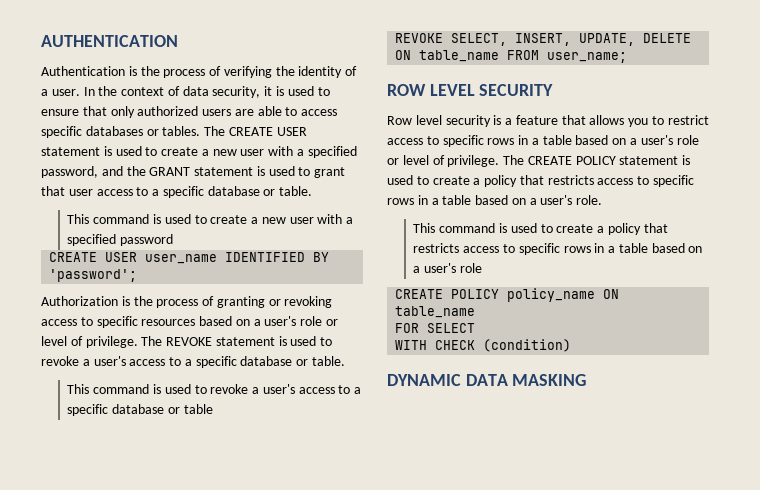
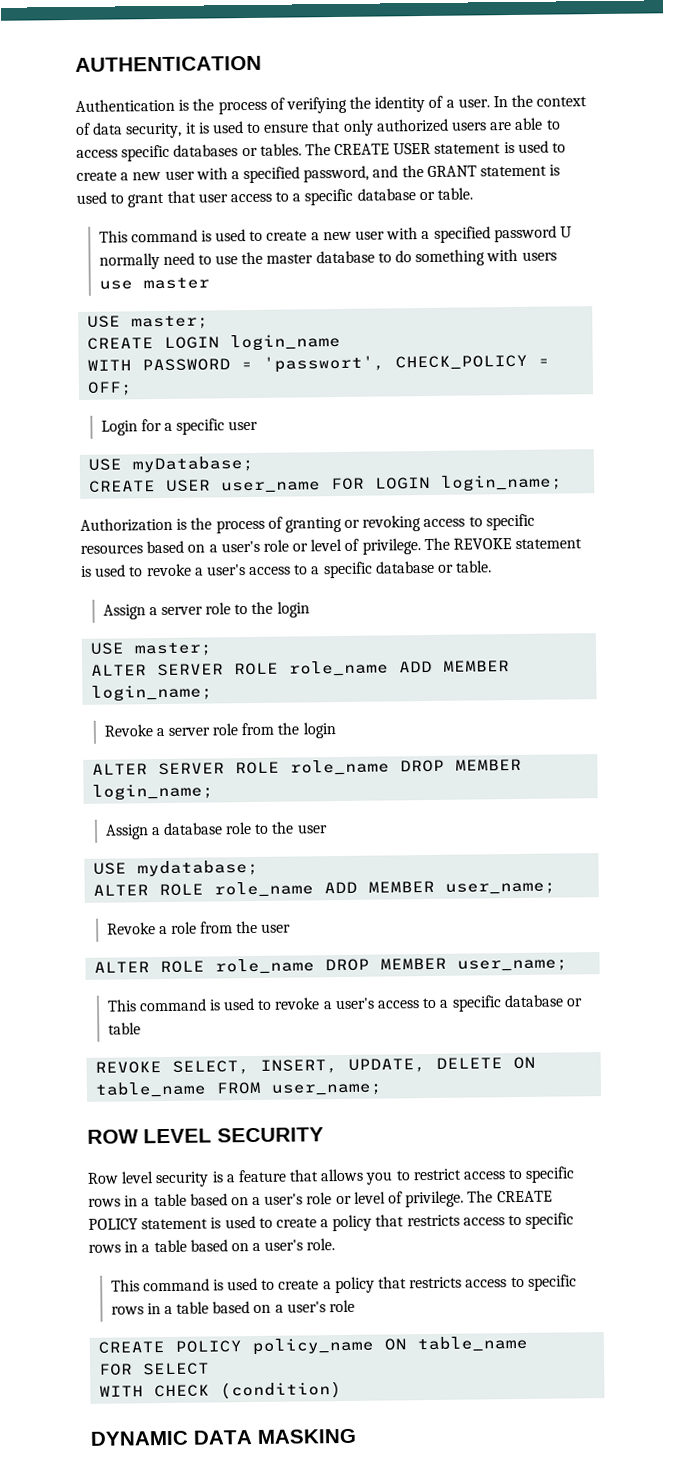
(174, 240) none -> [559,226,572,238] [98,248,557,270] [98,277,210,290] [87,315,210,330] [87,333,342,352] [87,354,551,373] [87,381,134,396] [100,418,259,436] [88,455,255,473] U normally need to use the master database to do something with users use master // USE master; // CREATE LOGIN login_name // WITH PASSWORD = 'passwort', CHECK_POLICY = OFF; // Login for a specific user // USE myDatabase;
[225,252,330,262] [49,269,138,282] IDENTIFIED BY 'password'; -> [331,474,564,492] FOR LOGIN login_name;
(346, 361) none -> [102,601,310,620] [90,642,214,657] [91,660,511,677] [91,684,214,702] [103,722,336,739] [92,758,523,776] [92,783,215,801] [104,821,328,840] [93,859,260,877] [93,880,557,898] [106,920,292,935] [94,957,569,975] // Assign a server role to the login // USE master; // ALTER SERVER ROLE role_name ADD MEMBER login_name; // Revoke a server role from the login // ALTER SERVER ROLE role_name DROP MEMBER login_name; // Assign a database role to the user // USE mydatabase; // ALTER ROLE role_name ADD MEMBER user_name; // Revoke a role from the user // ALTER ROLE role_name DROP MEMBER user_name;

